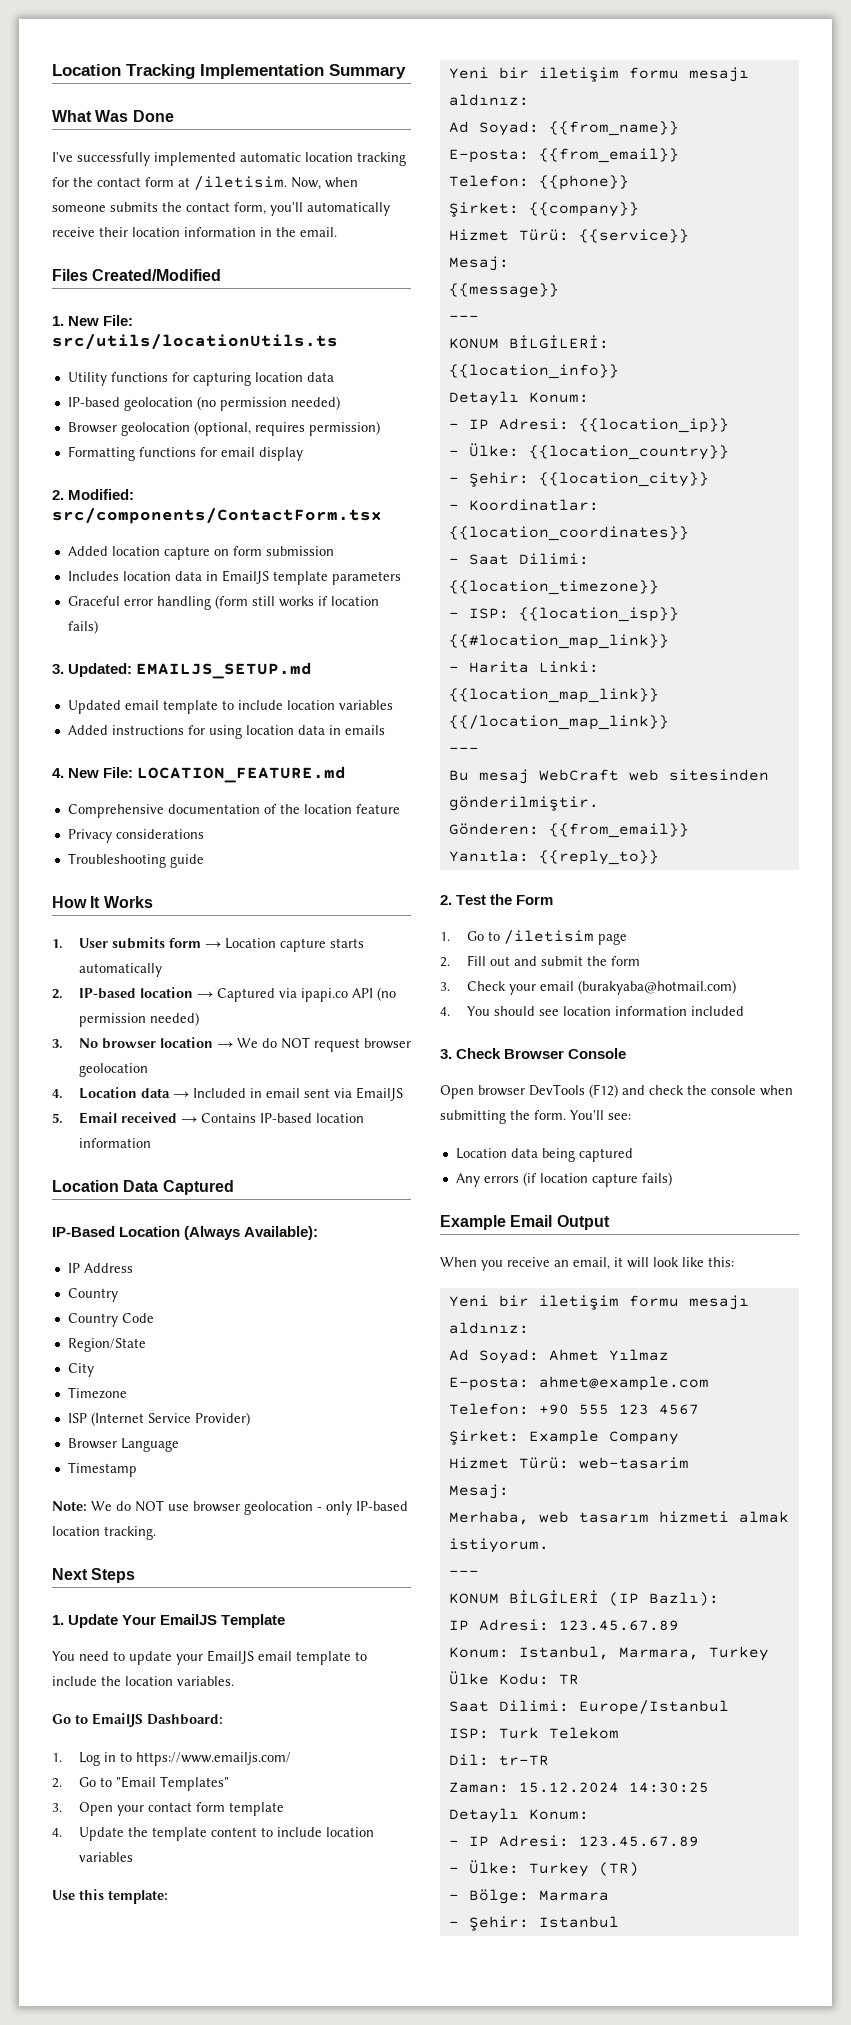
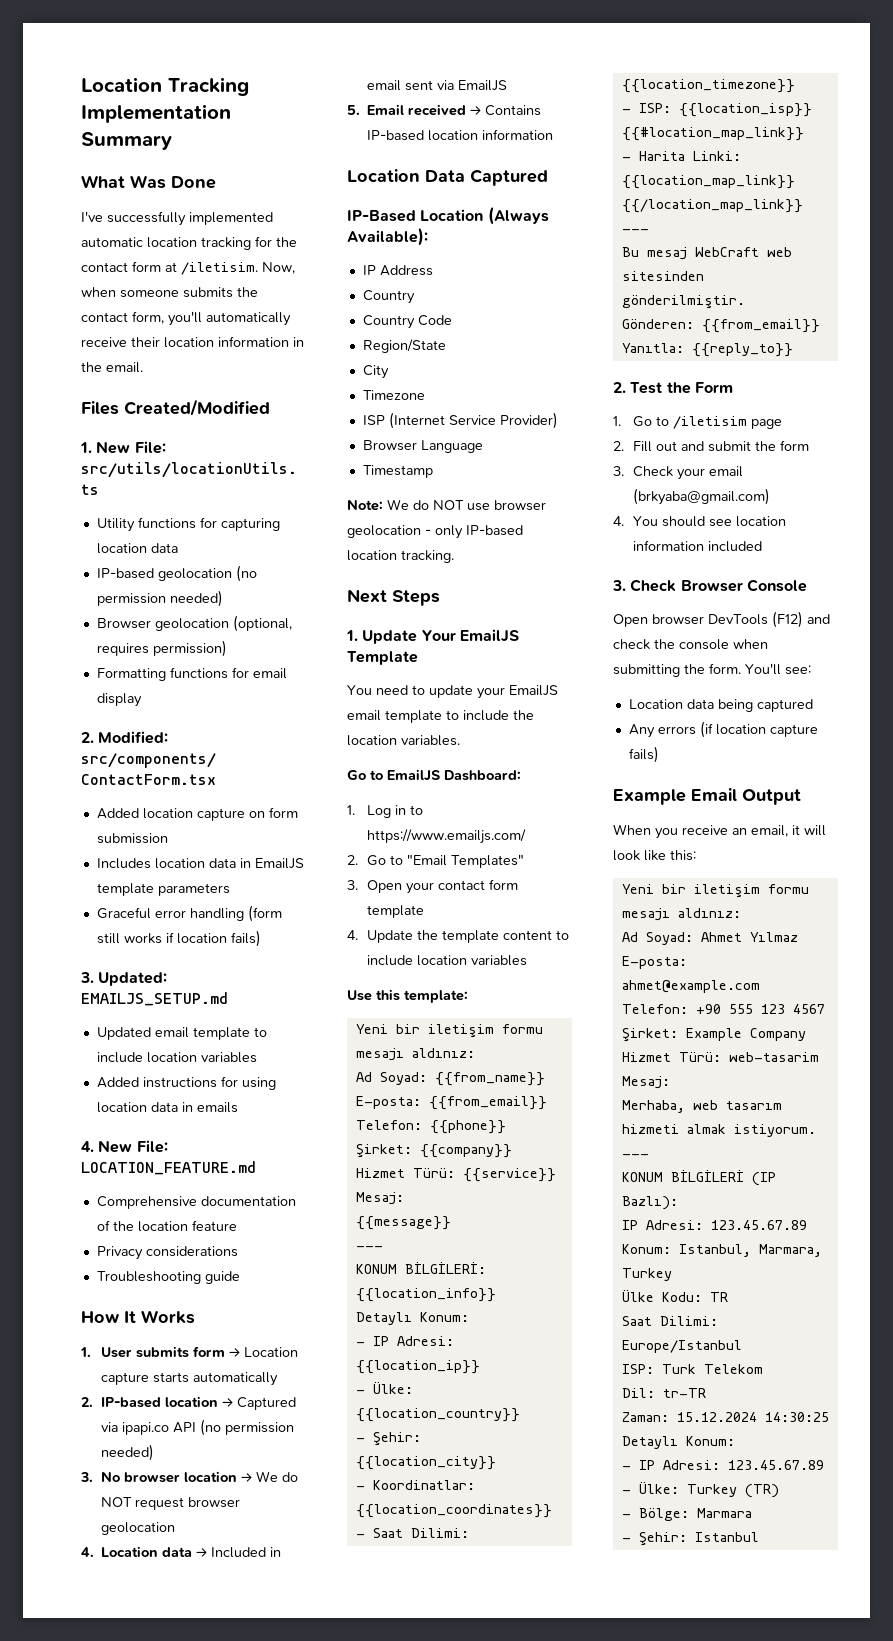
[577,980,736,995] (burakyaba@hotmail.com) -> [633,488,771,505] (brkyaba@gmail.com)

